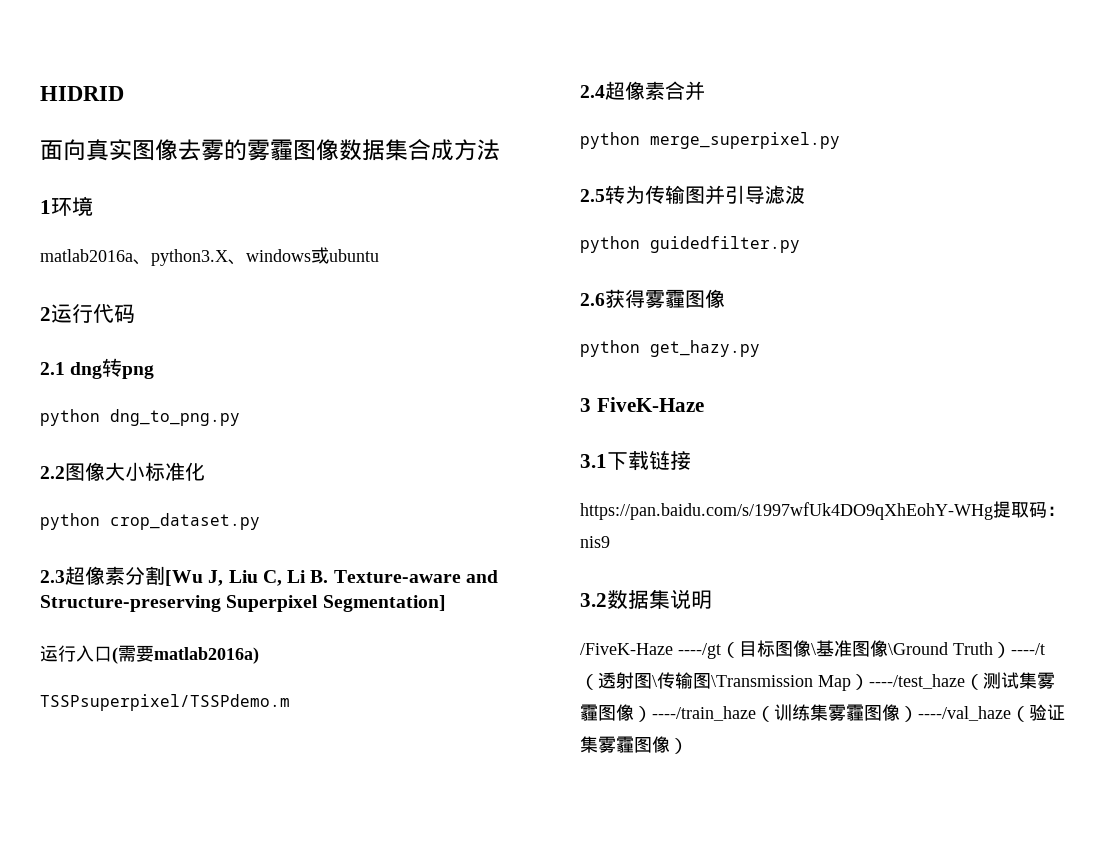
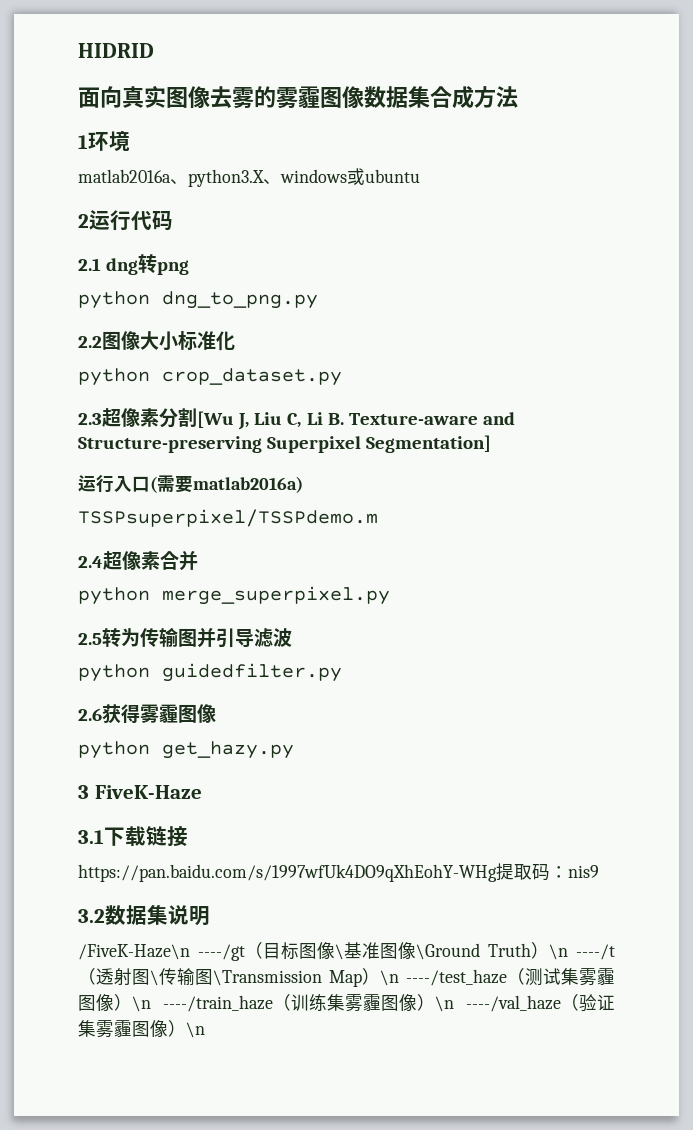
[580,643,673,655] /FiveK-Haze -> [78,944,190,960] /FiveK-Haze\n
(1011, 650) none -> [549,944,568,960] \n
(869, 682) none -> [380,970,399,986] \n
(652, 714) none -> [132,996,151,1012] \n
(918, 714) none -> [435,996,454,1012] \n
(688, 746) none -> [186,1022,205,1038] \n

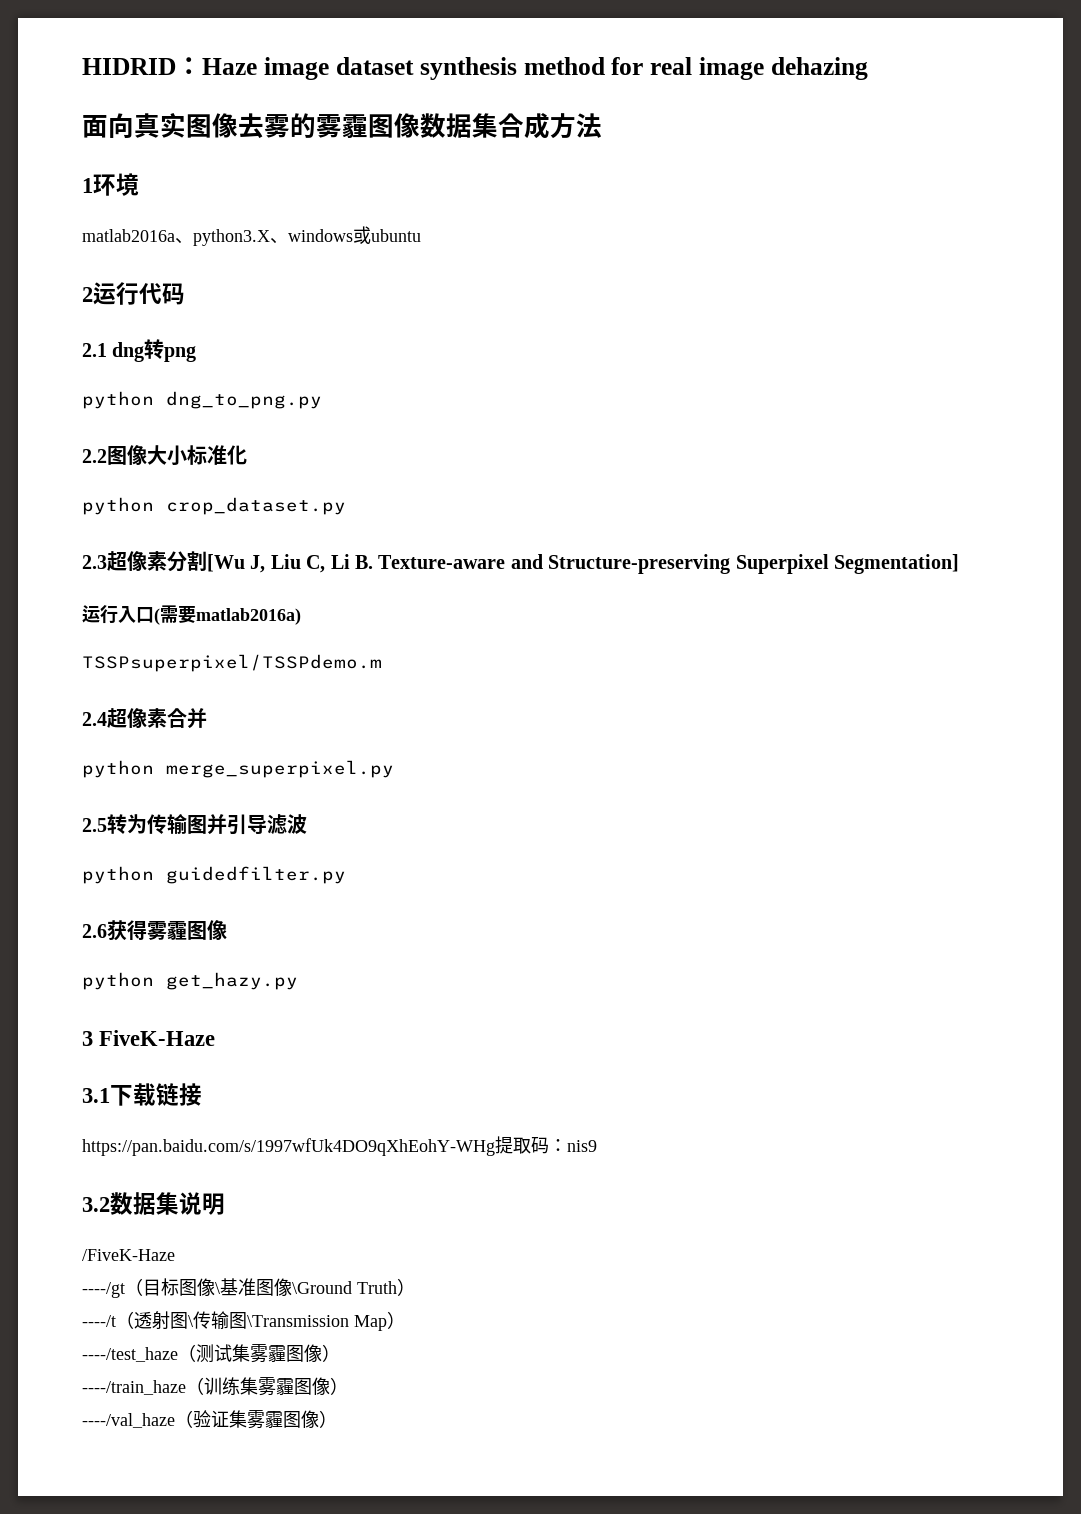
(154, 50) none -> [176,57,869,80] ：Haze image dataset synthesis method for real image dehazing
[78,944,190,960] /FiveK-Haze\n -> [82,1249,175,1261] /FiveK-Haze //
[549,944,568,960] \n -> (415, 1287) //
[380,970,399,986] \n -> (405, 1320) //
[132,996,151,1012] \n -> (340, 1353) //
[435,996,454,1012] \n -> (348, 1386) //
[186,1022,205,1038] \n -> (337, 1419) none

